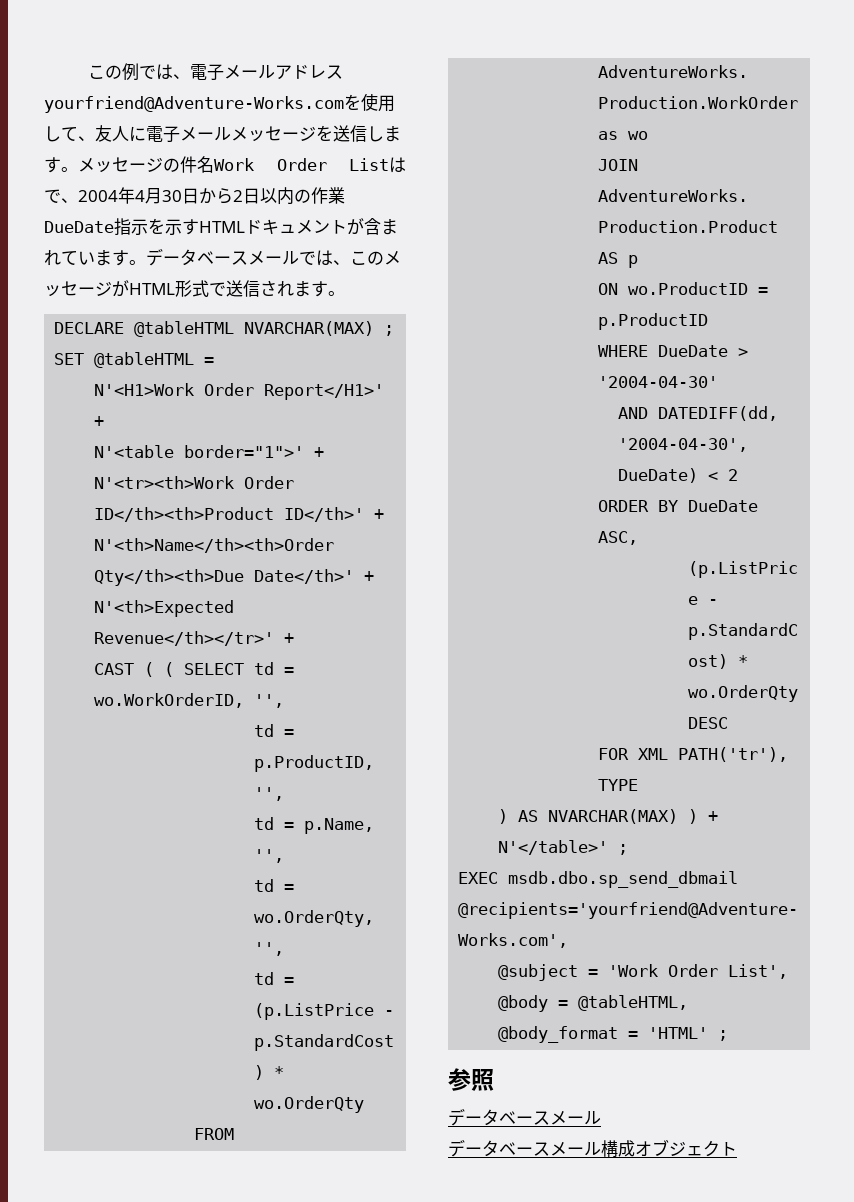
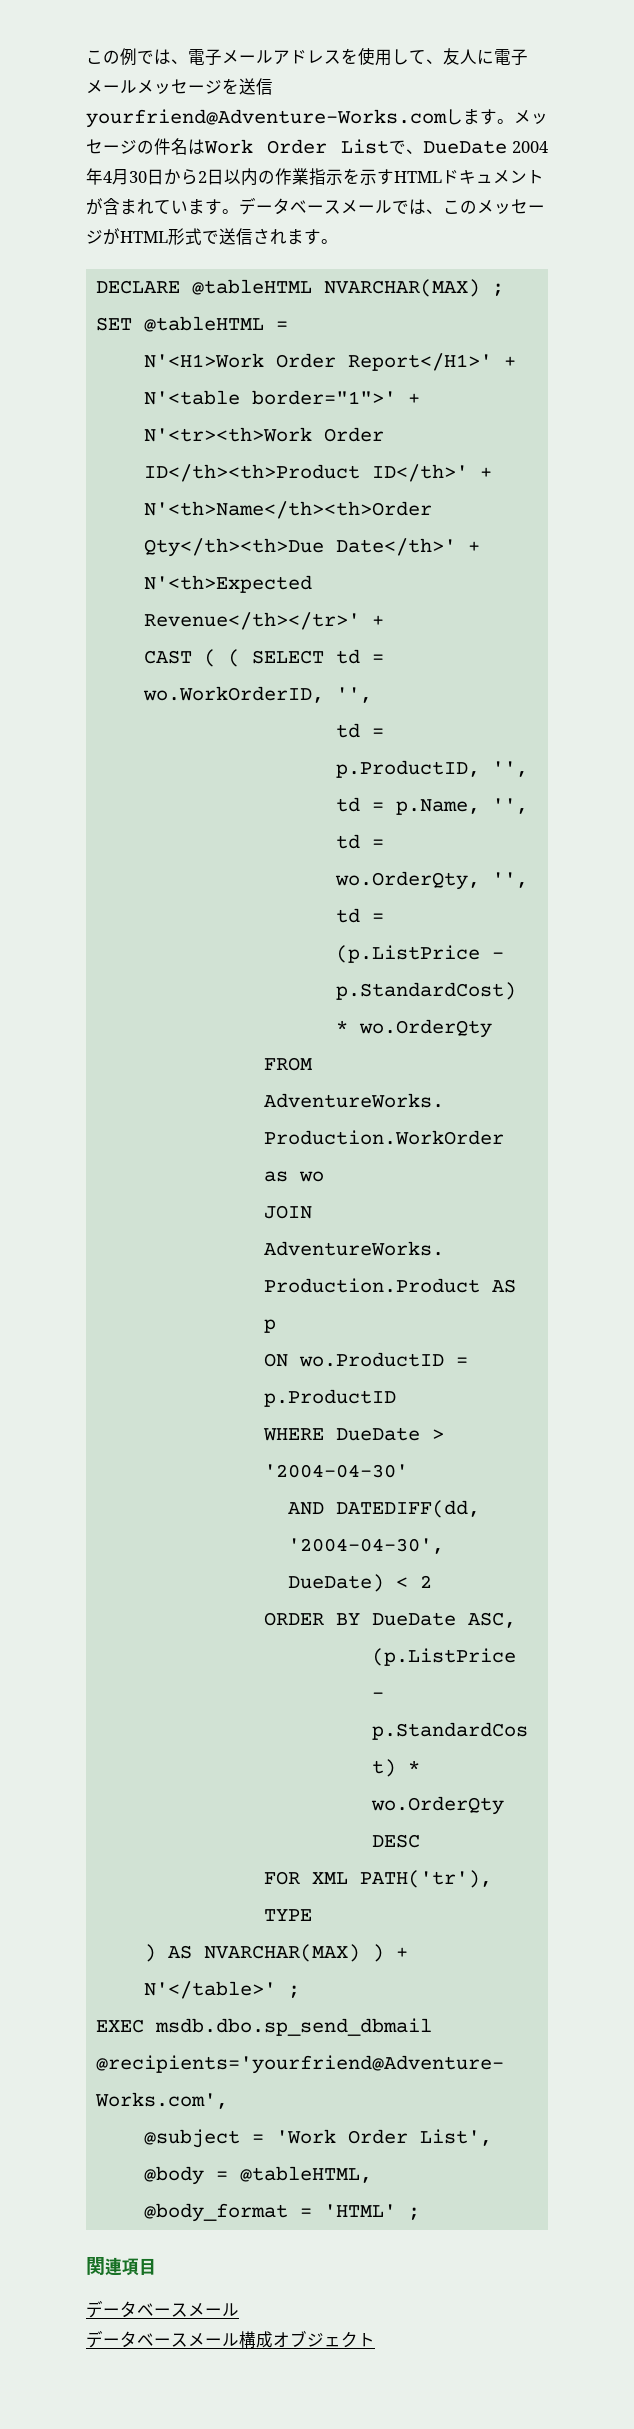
[44,96,344,113] yourfriend@Adventure-Works.com -> (341, 57) none
(367, 133) none -> [86,109,447,128] yourfriend@Adventure-Works.com
(214, 164) none -> [188,139,205,155] は
[389,157,406,173] [44,189,78,203] はで、 -> [388,140,507,154] で、DueDate
[44,221,114,233] DueDate -> (309, 176) none
[448,1068,494,1091] 参照 -> [86,2257,156,2276] 関連項目

